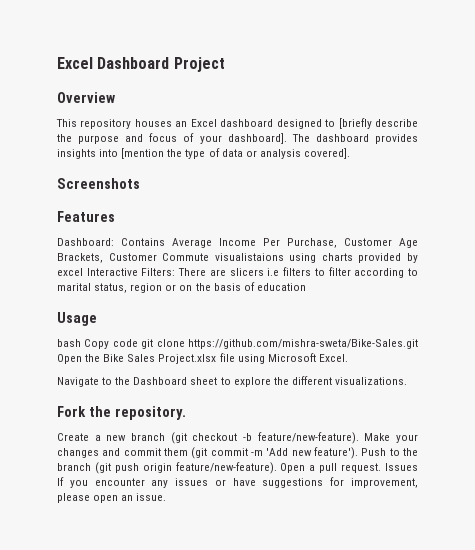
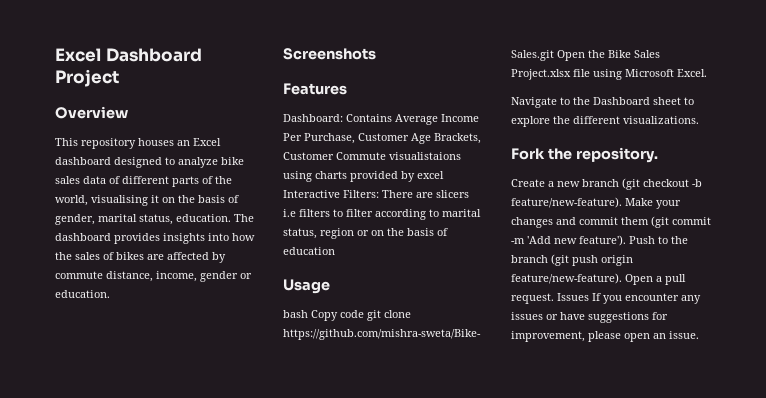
[338,118,418,129] [57,133,287,144] [briefly describe the purpose and focus of your dashboard]. -> [178,157,244,168] [55,176,232,187] [55,195,239,206] [55,214,231,225] analyze bike sales data of different parts of the world, visualising it on the basis of gender, marital status, education.
[121,148,350,159] [mention the type of data or analysis covered]. -> [232,233,255,241] [55,252,226,263] [55,271,252,282] [55,290,110,298] how the sales of bikes are affected by commute distance, income, gender or education.

